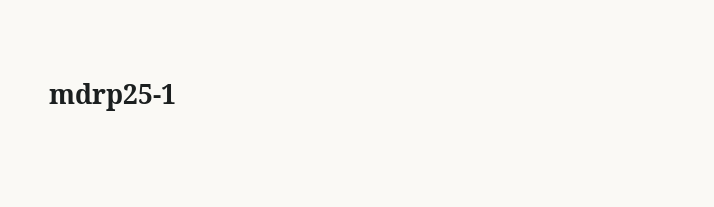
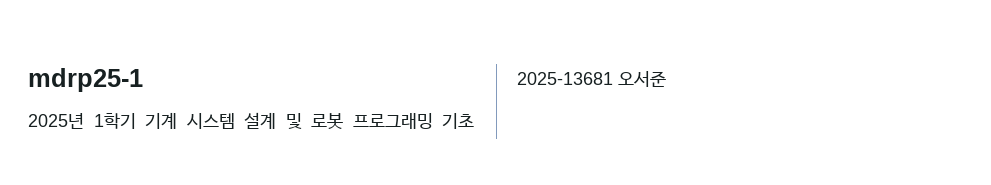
(176, 97) none -> [28,112,474,129] [517,71,666,87] // 2025년 1학기 기계 시스템 설계 및 로봇 프로그래밍 기초 2025-13681 오서준

